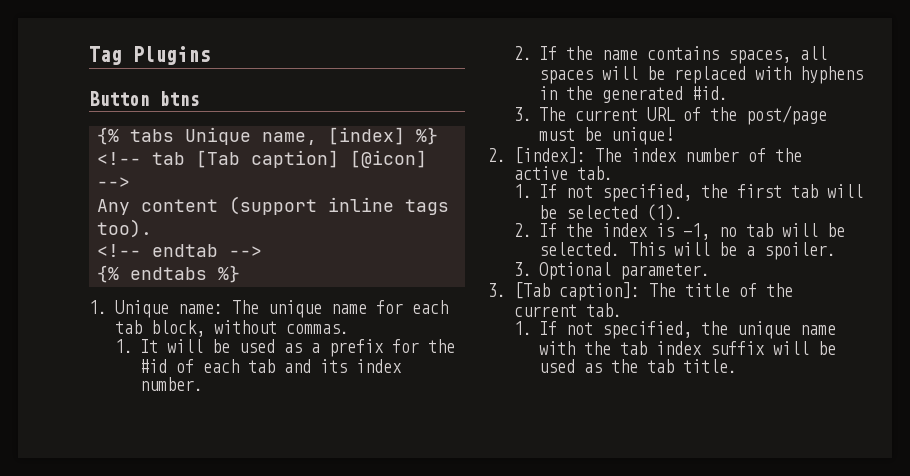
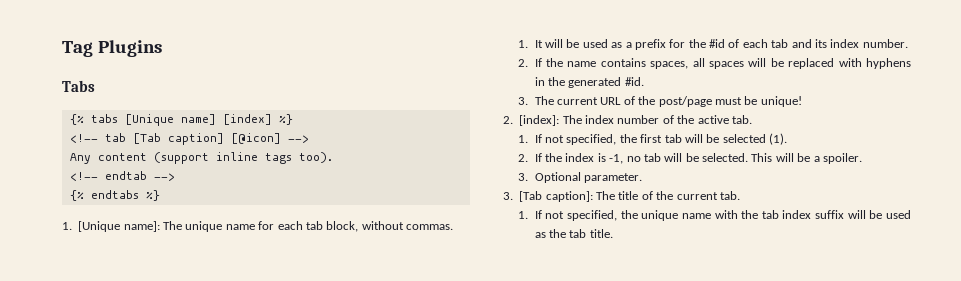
[89,91,199,106] Button btns -> [62,80,95,92] Tabs
[185,127,318,145] Unique name, -> [124,114,216,126] [Unique name]
[114,300,223,318] Unique name: -> [78,221,160,232] [Unique name]:

